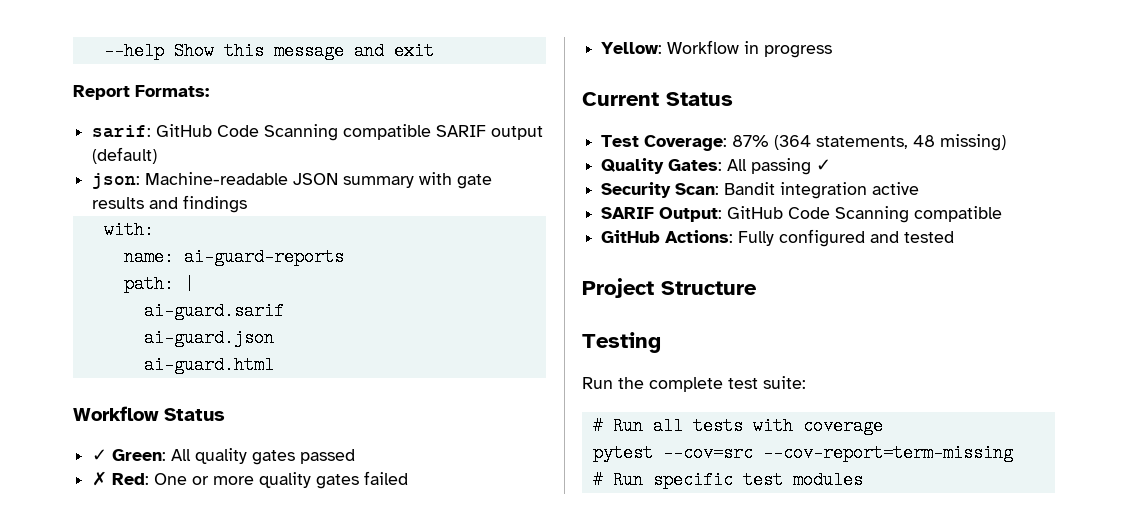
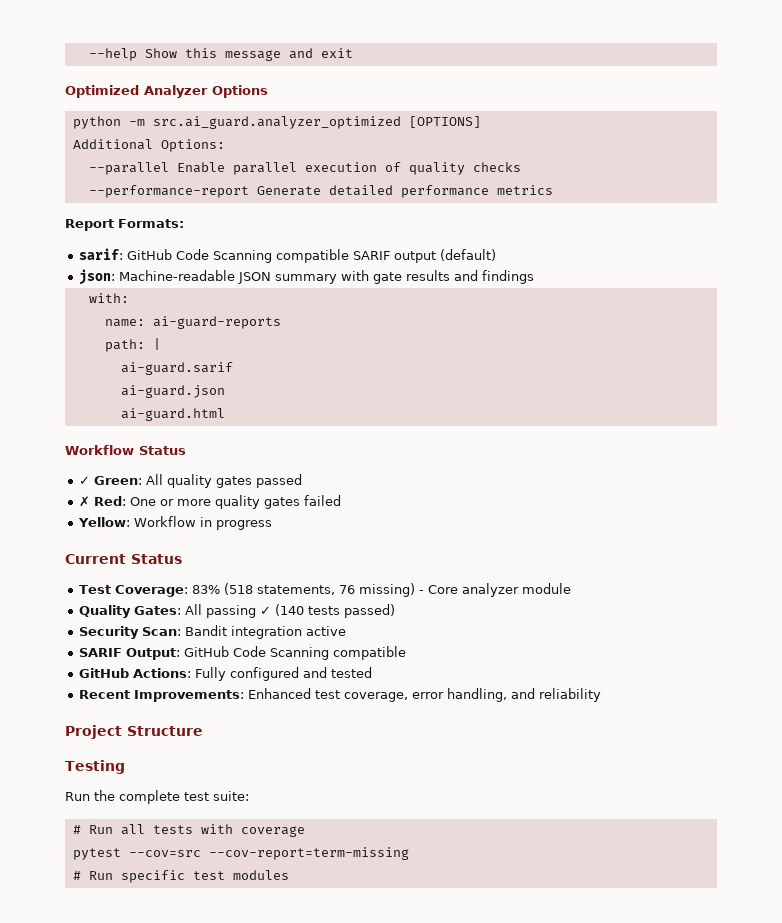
(434, 51) none -> [65,85,268,98] [72,116,481,129] [72,139,225,152] [88,162,521,175] [88,185,553,198] // Optimized Analyzer Options // python -m src.ai_guard.analyzer_optimized [OPTIONS] // Additional Options: // --parallel Enable parallel execution of quality checks // --performance-report Generate detailed performance metrics
[732,134,1007,151] 87% (364 statements, 48 missing) -> [191,583,571,597] 83% (518 statements, 76 missing) - Core analyzer module
(832, 165) none -> [274,604,395,618] (140 tests passed)
(955, 237) none -> [78,688,601,702] // Recent Improvements: Enhanced test coverage, error handling, and reliability

